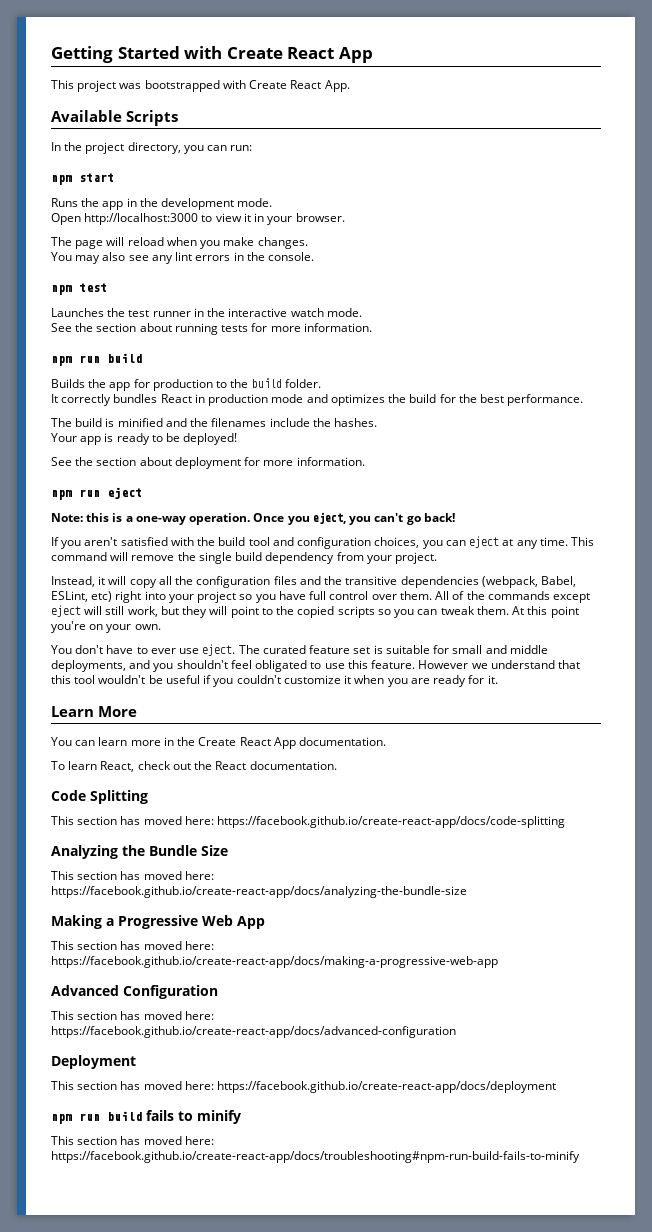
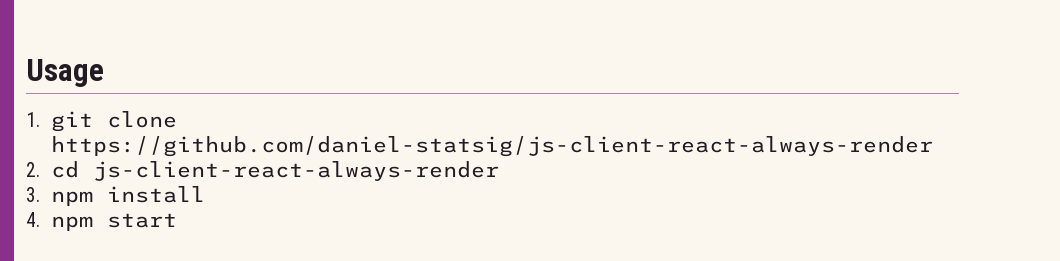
[51,46,373,63] [51,80,350,92] [51,110,179,126] [51,142,253,154] [51,173,114,185] [51,198,273,210] [51,213,345,225] [51,237,308,249] [51,252,315,264] [51,283,107,295] [51,308,362,317] [51,323,372,335] [51,353,142,366] [51,378,321,391] [51,394,584,406] [51,418,378,427] [51,433,238,445] [51,457,365,469] [51,487,142,500] [51,512,455,525] [51,536,595,549] [51,552,438,564] [51,576,577,588] [51,591,591,603] [51,605,579,618] [51,621,161,633] [51,644,548,656] [51,660,581,672] [51,675,498,687] [51,706,138,717] [51,737,387,749] [51,761,337,772] [51,790,148,804] [51,816,566,828] [51,845,228,859] [51,871,214,880] [51,886,467,898] [51,915,265,929] [51,941,214,950] [51,956,498,968] [51,985,218,999] [51,1011,214,1020] [51,1026,456,1038] [51,1055,136,1069] [51,1081,557,1093] [51,1110,241,1124] [51,1136,214,1145] [51,1151,580,1163] Getting Started with Create React App // This project was bootstrapped with Create React App. // Available Scripts // In the project directory, you can run: // npm start // Runs the app in the development mode. // Open http://localhost:3000 to view it in your browser. // The page will reload when you make changes. // You may also see any lint errors in the console. // npm test // Launches the test runner in the interactive watch mode. // See the section about running tests for more information. // npm run build // Builds the app for production to the build folder. // It correctly bundles React in production mode and optimizes the build for the best performance. // The build is minified and the filenames include the hashes. // Your app is ready to be deployed! // See the section about deployment for more information. // npm run eject // Note: this is a one-way operation. Once you eject, you can't go back! // If you aren't satisfied with the build tool and configuration choices, you can eject at any time. This command will remove the single build dependency from your project. // Instead, it will copy all the configuration files and the transitive dependencies (webpack, Babel, ESLint, etc) right into your project so you have full control over them. All of the commands except eject will still work, but they will point to the copied scripts so you can tweak them. At this point you're on your own. // You don't have to ever use eject. The curated feature set is suitable for small and middle deployments, and you shouldn't feel obligated to use this feature. However we understand that this tool wouldn't be useful if you couldn't customize it when you are ready for it. // Learn More // You can learn more in the Create React App documentation. // To learn React, check out the React documentation. // Code Splitting // This section has moved here: https://facebook.github.io/create-react-app/docs/code-splitting // Analyzing the Bundle Size // This section has moved here: https://facebook.github.io/create-react-app/docs/analyzing-the-bundle-size // Making a Progressive Web App // This section has moved here: https://facebook.github.io/create-react-app/docs/making-a-progressive-web-app // Advanced Configuration // This section has moved here: https://facebook.github.io/create-react-app/docs/advanced-configuration // Deployment // This section has moved here: https://facebook.github.io/create-react-app/docs/deployment // npm run build fails to minify // This section has moved here: https://facebook.github.io/create-react-app/docs/troubleshooting#npm-run-build-fails-to-minify -> [26,59,104,87] [26,111,177,132] [50,136,933,157] [26,161,499,181] [26,186,205,206] [26,212,177,231] Usage // 1. git clone https://github.com/daniel-statsig/js-client-react-always-render // 2. cd js-client-react-always-render // 3. npm install // 4. npm start

